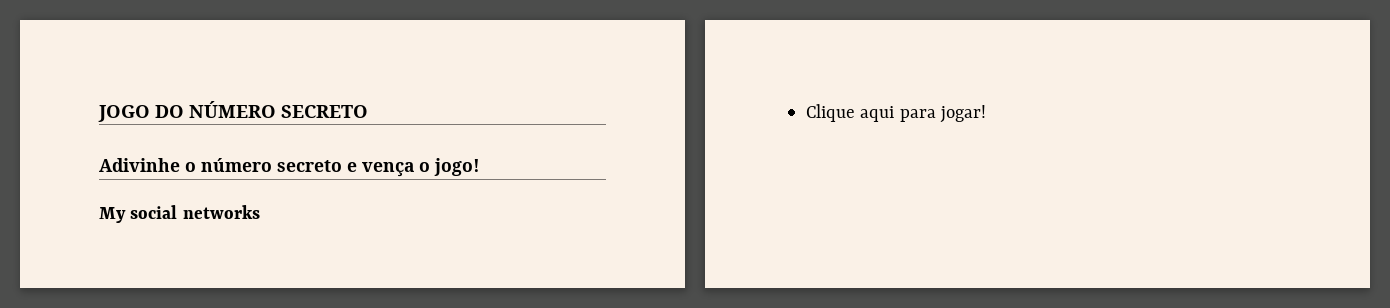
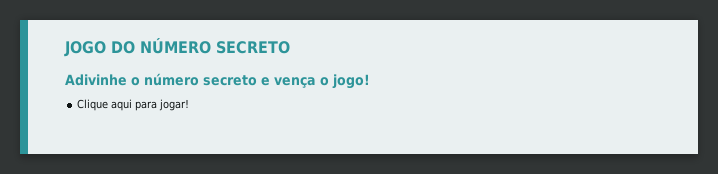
[99,205,260,223] // My social networks -> (370, 81) none

